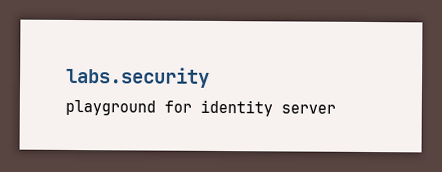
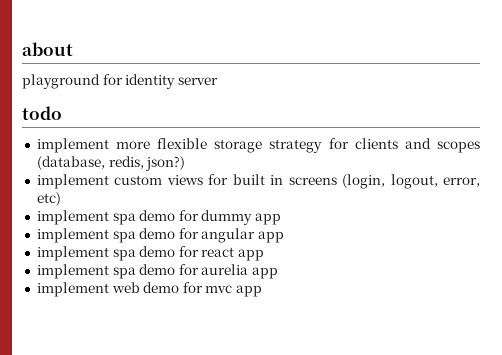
[65,66,210,88] labs.security -> [22,42,73,56] about
(336, 109) none -> [22,106,62,120] [36,138,480,153] [36,156,186,171] [36,174,480,189] [36,192,61,206] [36,210,282,225] [36,228,285,243] [36,246,265,261] [36,264,279,279] [36,282,263,297] // todo // implement more flexible storage strategy for clients and scopes (database, redis, json?) // implement custom views for built in screens (login, logout, error, etc) // implement spa demo for dummy app // implement spa demo for angular app // implement spa demo for react app // implement spa demo for aurelia app // implement web demo for mvc app

